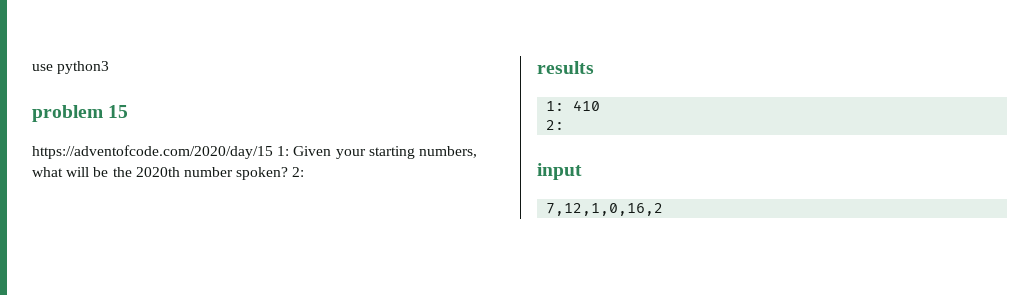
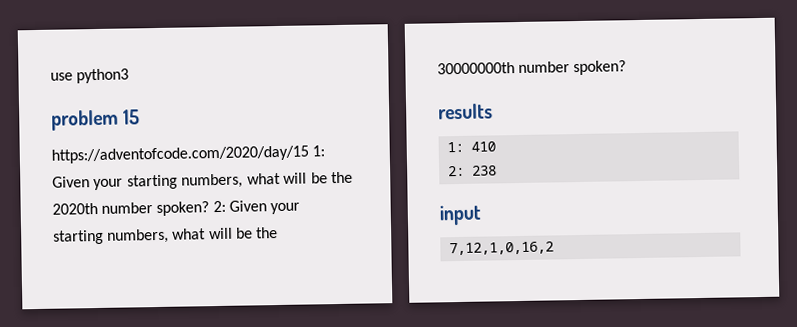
(305, 172) none -> [228,200,300,215] [53,227,278,245] [437,60,627,76] Given your starting numbers, what will be the 30000000th number spoken?
(565, 125) none -> [472,165,498,176] 238

